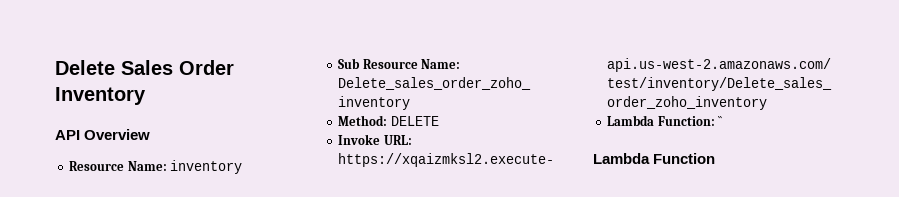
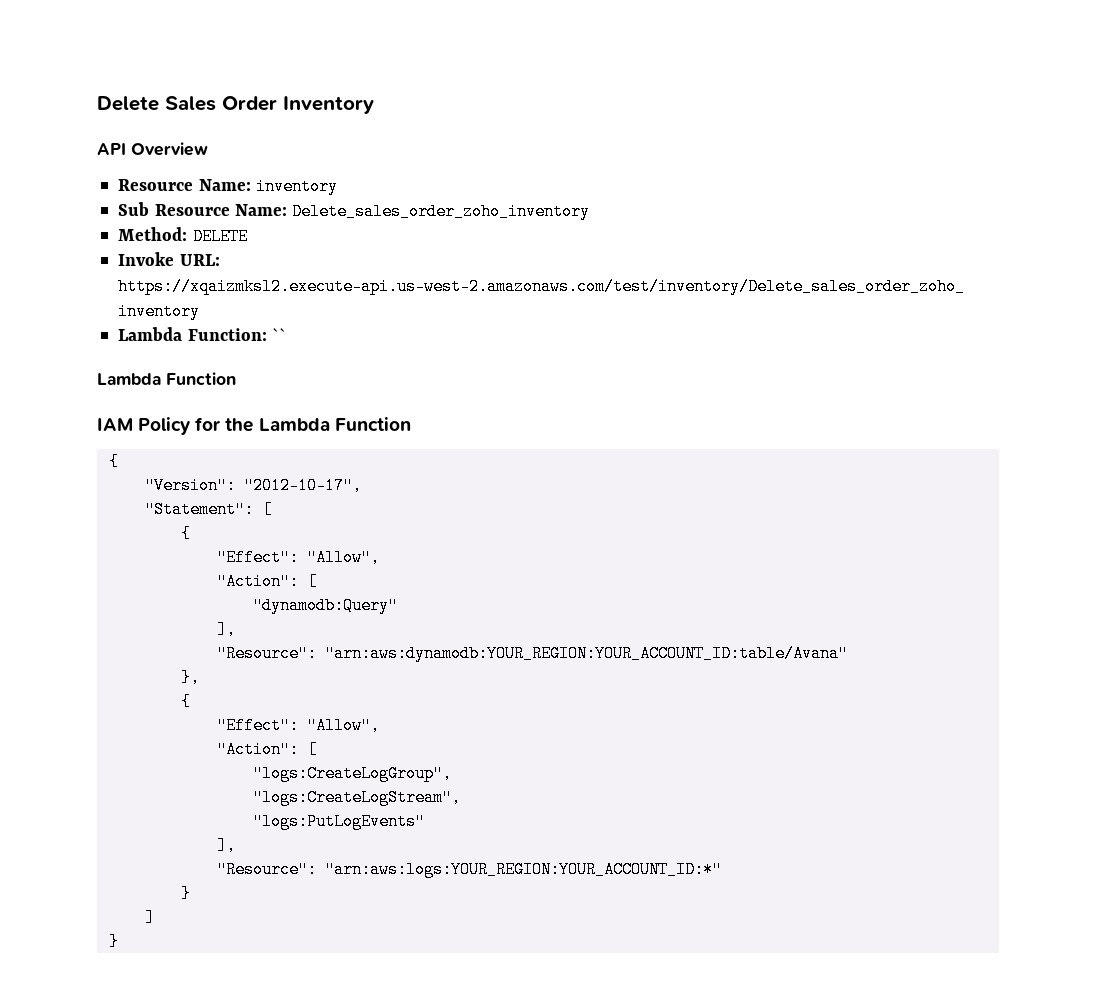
(716, 158) none -> [97,417,411,435] [108,453,119,470] [144,477,362,494] [144,501,272,518] [180,525,191,542] [216,549,380,566] [216,573,317,590] [252,597,398,614] [216,621,236,638] [216,645,848,662] [180,669,200,686] [180,693,191,710] [216,717,380,734] [216,741,317,758] [252,765,452,782] [252,789,461,806] [252,813,425,830] [216,837,236,854] [216,861,722,878] [180,885,191,902] [144,909,155,926] [108,933,119,950] // IAM Policy for the Lambda Function // { // "Version": "2012-10-17", // "Statement": [ // { // "Effect": "Allow", // "Action": [ // "dynamodb:Query" // ], // "Resource": "arn:aws:dynamodb:YOUR_REGION:YOUR_ACCOUNT_ID:table/Avana" // }, // { // "Effect": "Allow", // "Action": [ // "logs:CreateLogGroup", // "logs:CreateLogStream", // "logs:PutLogEvents" // ], // "Resource": "arn:aws:logs:YOUR_REGION:YOUR_ACCOUNT_ID:*" // } // ] // }

